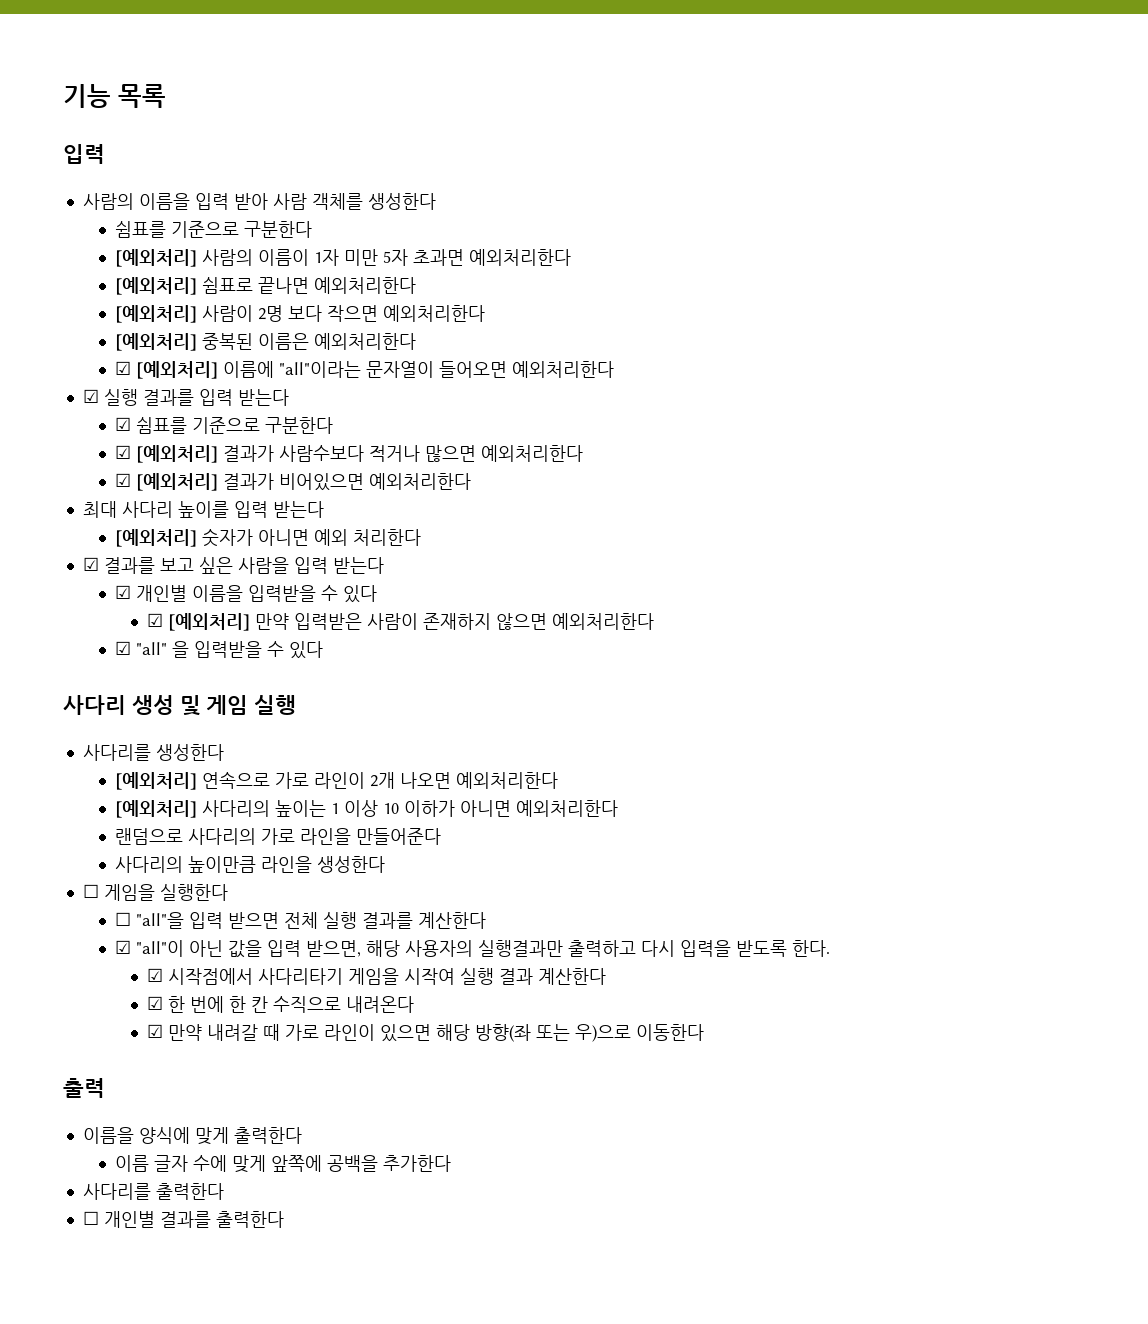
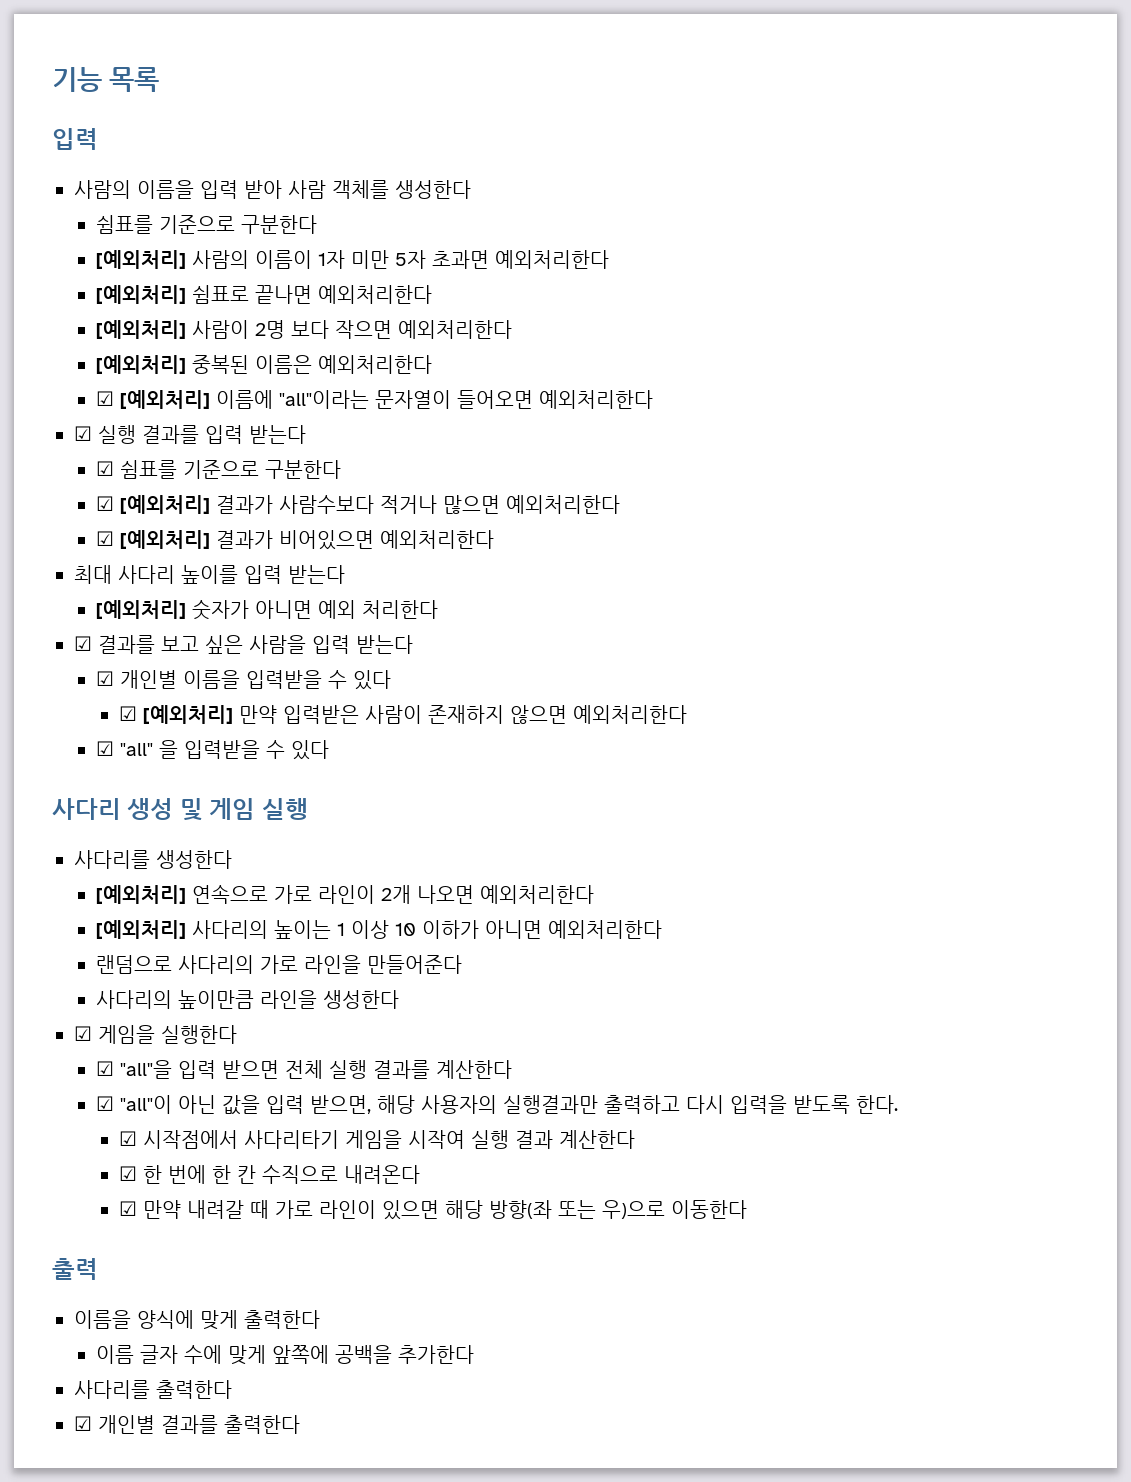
[82,884,99,898] ☐ -> [74,1026,92,1041] ☑
[115,912,132,926] ☐ -> [96,1061,115,1076] ☑
[82,1211,99,1225] ☐ -> [74,1416,92,1431] ☑

